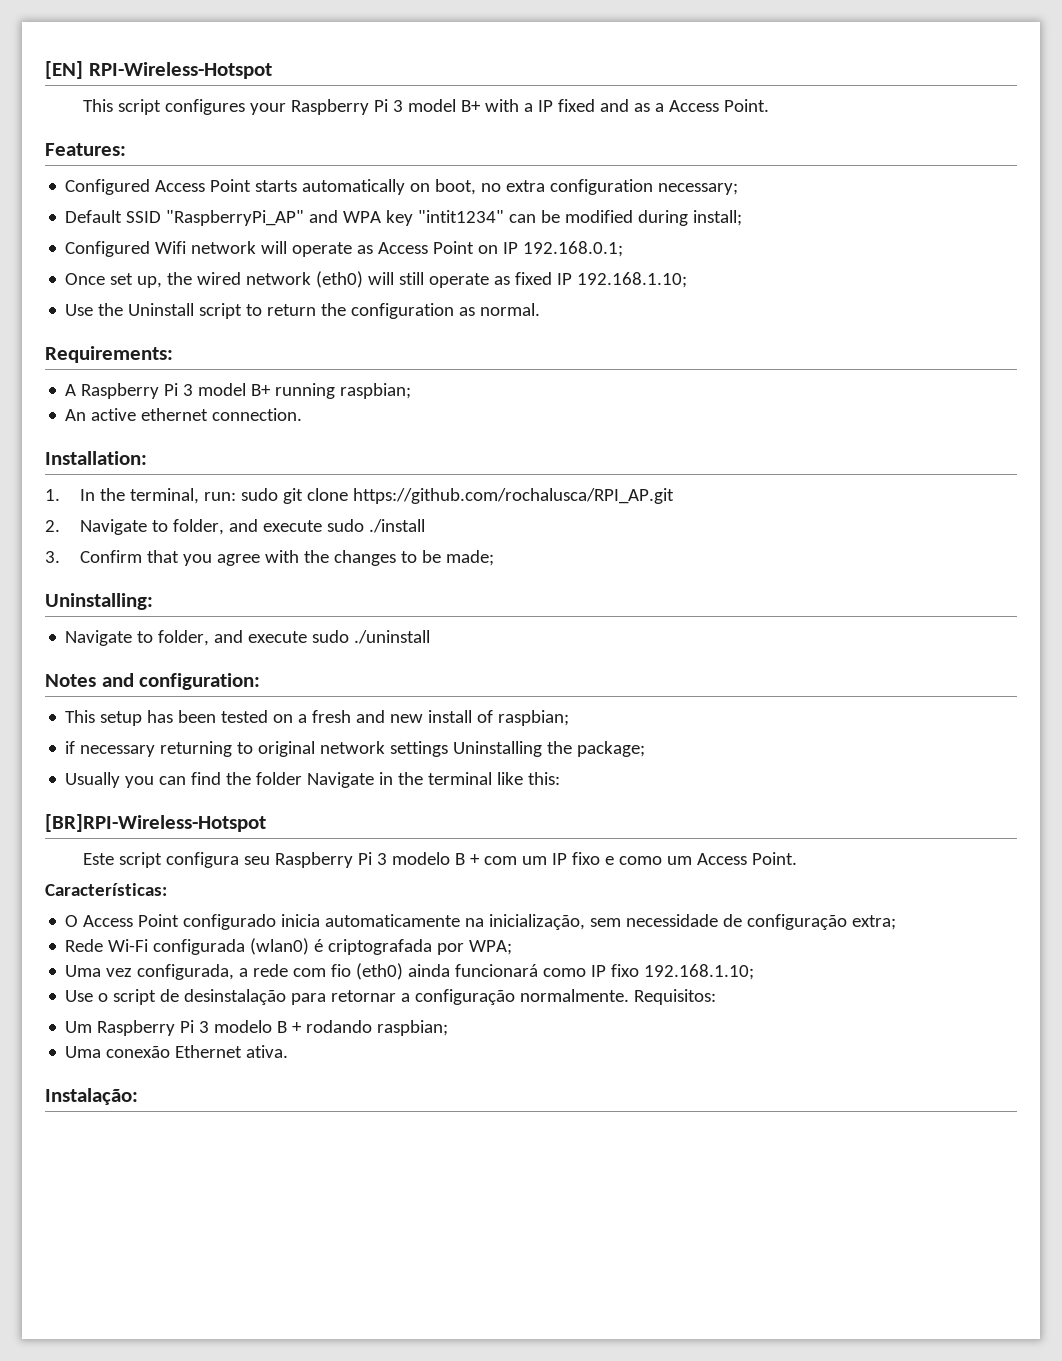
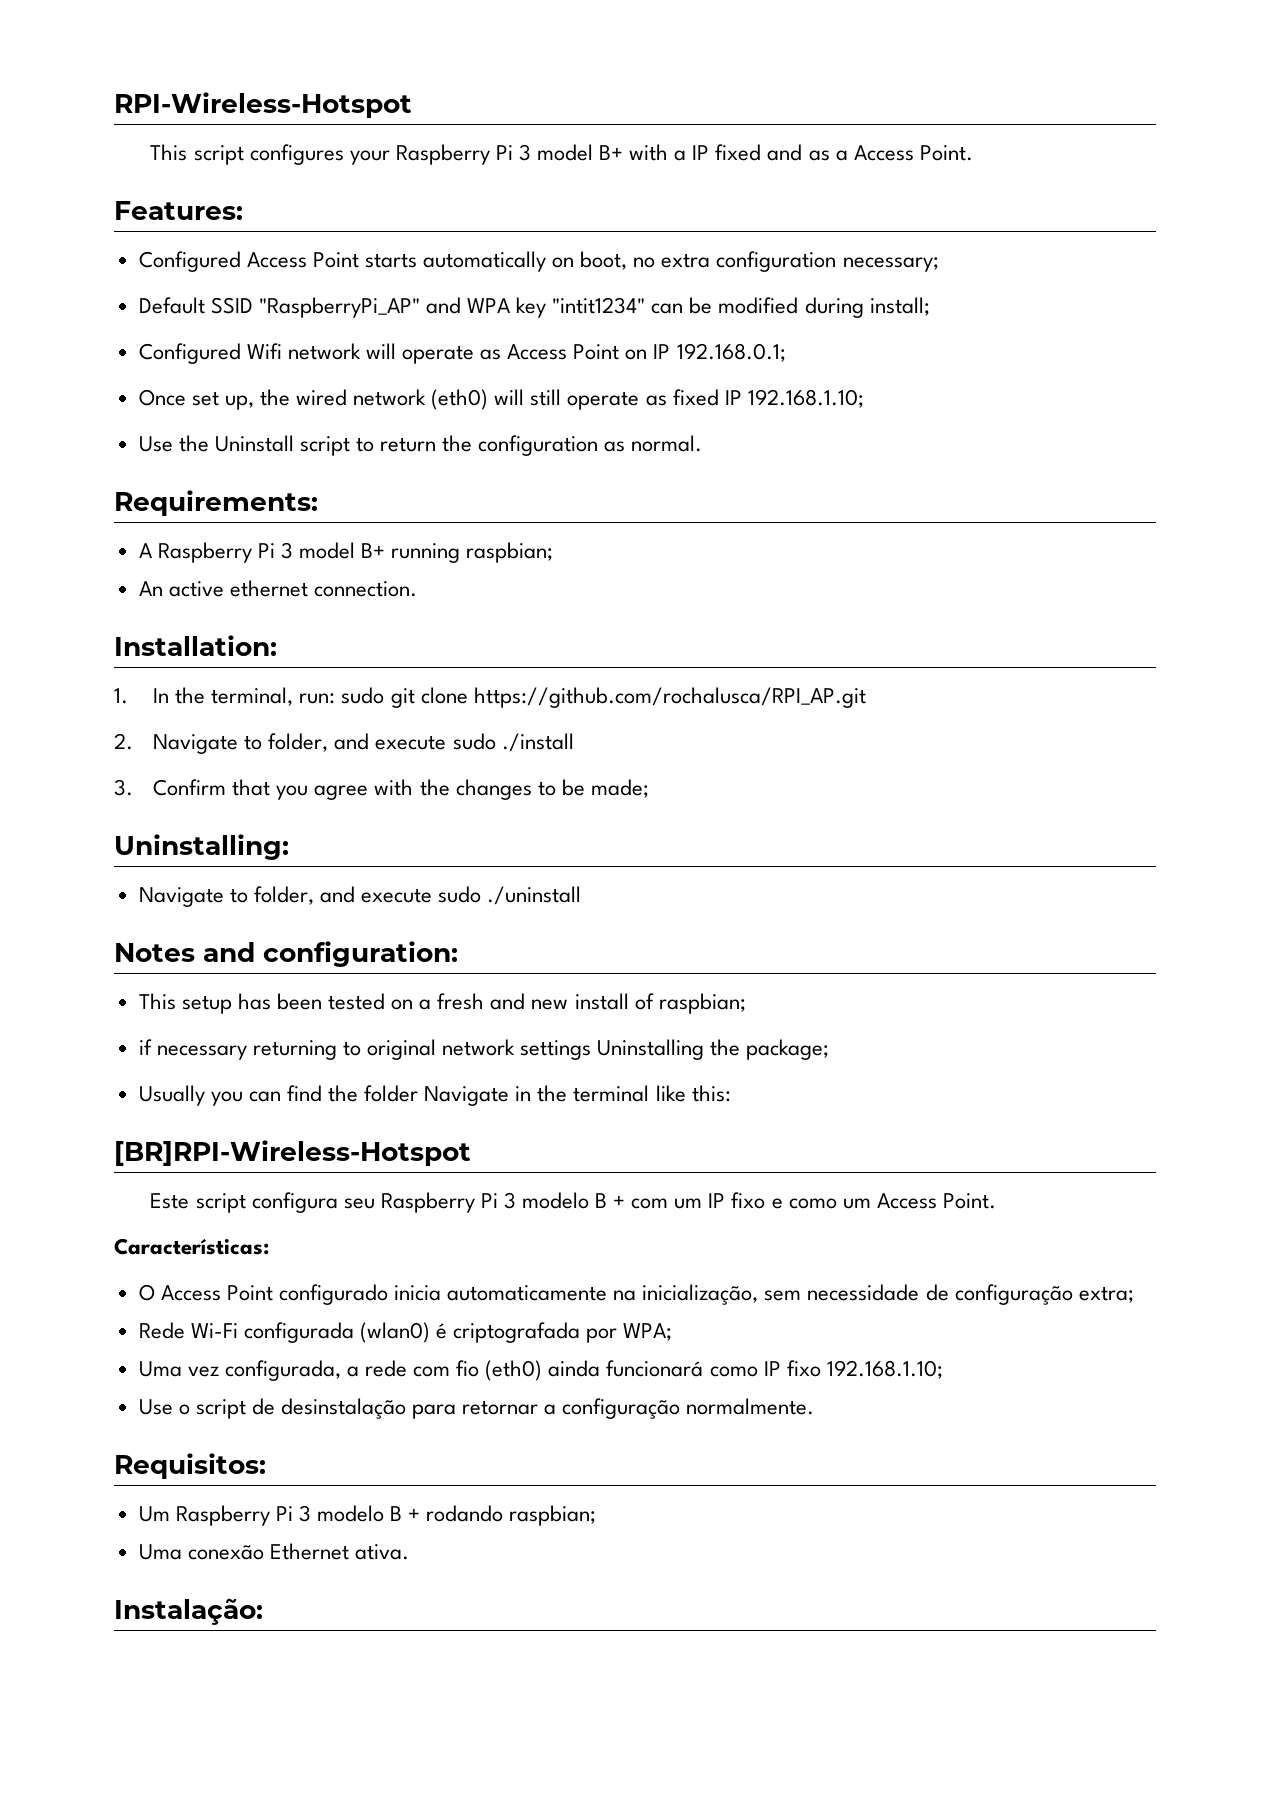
[45,61,83,79] [EN] -> (114, 105) none
(630, 995) none -> (815, 1406) //

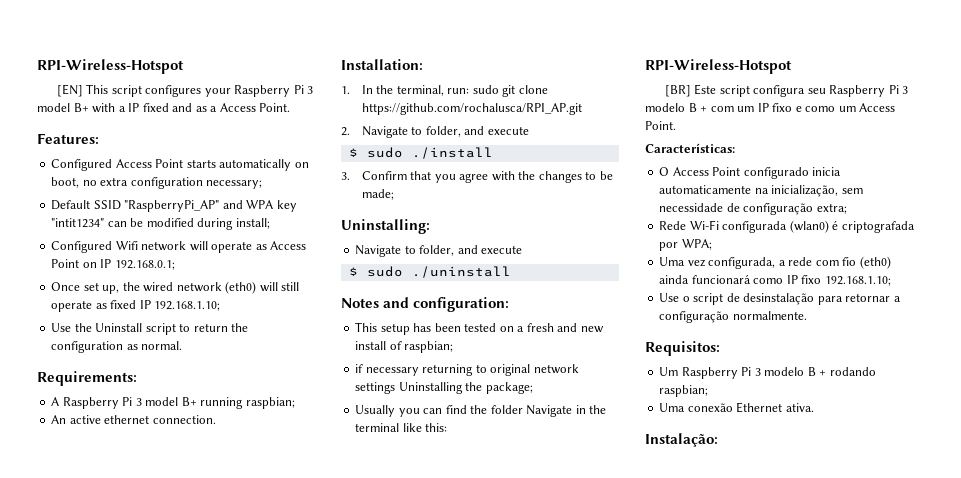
[114,92,412,118] RPI-Wireless-Hotspot // -> [37,59,184,74] [56,84,83,97] RPI-Wireless-Hotspot // [EN]
(447, 742) none -> [348,148,358,157] // $
(433, 895) none -> [348,267,358,276] // $
[114,1140,471,1166] [BR]RPI-Wireless-Hotspot // -> [645,59,792,74] [664,85,691,97] RPI-Wireless-Hotspot // [BR]

